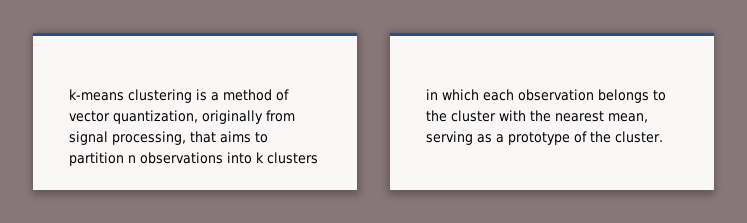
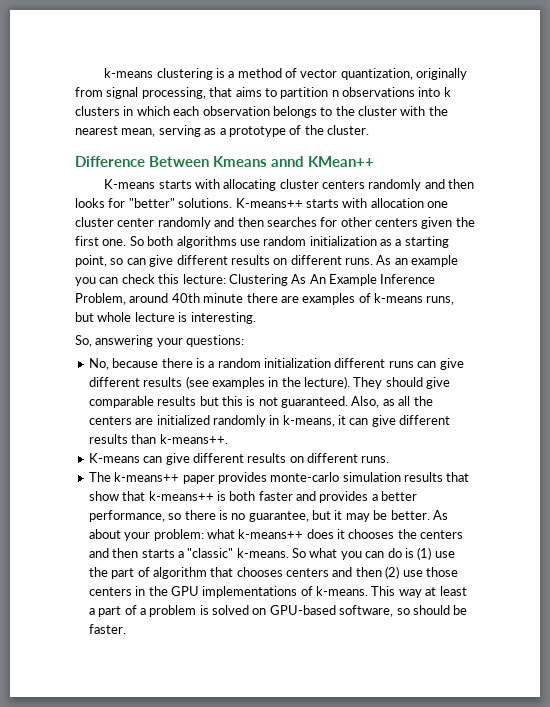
(663, 137) none -> [75,156,374,167] [104,179,475,191] [75,198,448,208] [75,217,475,229] [75,236,449,248] [75,255,459,267] [75,274,436,286] [75,293,455,305] [75,312,256,324] [75,335,245,347] [88,358,464,370] [88,376,451,389] [88,396,433,408] [88,415,451,427] [88,434,228,444] [88,453,390,465] [88,472,470,484] [88,491,418,503] [88,510,448,522] [88,529,464,541] [88,547,455,560] [88,566,458,579] [88,586,467,598] [88,605,468,617] [88,624,126,634] // Difference Between Kmeans annd KMean++ // K-means starts with allocating cluster centers randomly and then looks for "better" solutions. K-means++ starts with allocation one cluster center randomly and then searches for other centers given the first one. So both algorithms use random initialization as a starting point, so can give different results on different runs. As an example you can check this lecture: Clustering As An Example Inference Problem, around 40th minute there are examples of k-means runs, but whole lecture is interesting. // So, answering your questions: // No, because there is a random initialization different runs can give different results (see examples in the lecture). They should give comparable results but this is not guaranteed. Also, as all the centers are initialized randomly in k-means, it can give different results than k-means++. // K-means can give different results on different runs. // The k-means++ paper provides monte-carlo simulation results that show that k-means++ is both faster and provides a better performance, so there is no guarantee, but it may be better. As about your problem: what k-means++ does it chooses the centers and then starts a "classic" k-means. So what you can do is (1) use the part of algorithm that chooses centers and then (2) use those centers in the GPU implementations of k-means. This way at least a part of a problem is solved on GPU-based software, so should be faster.

